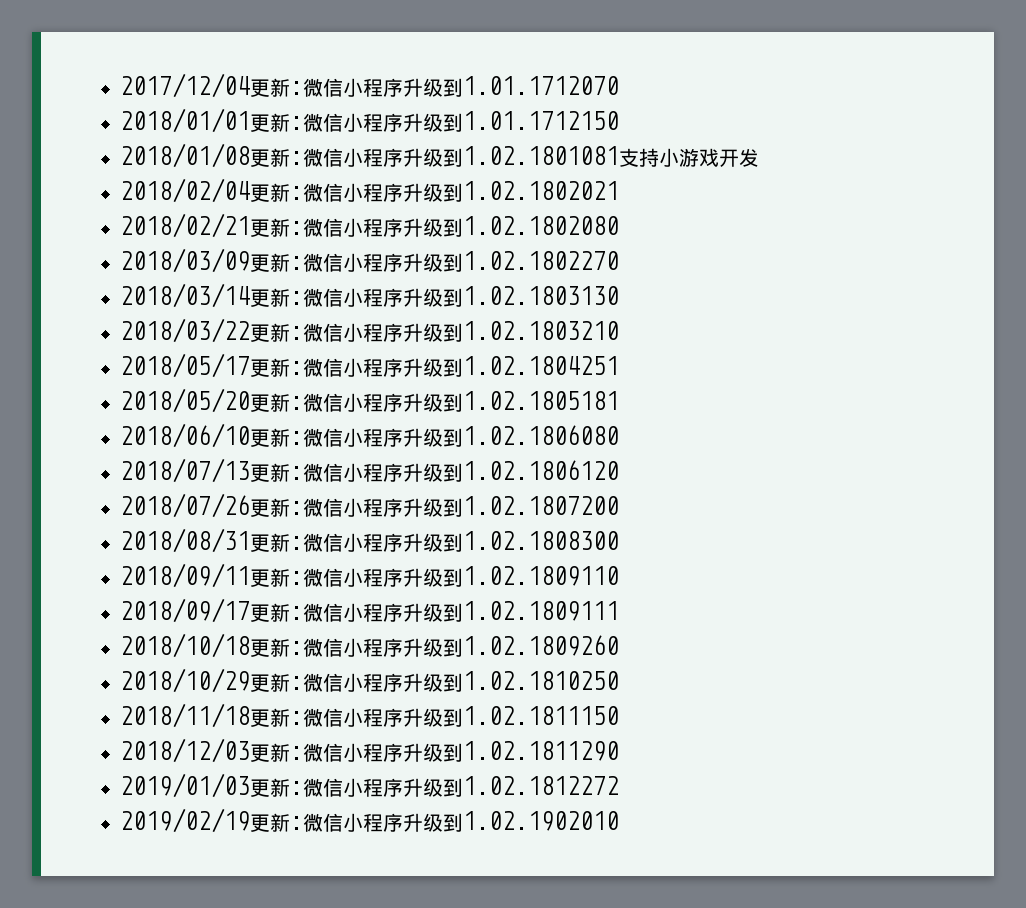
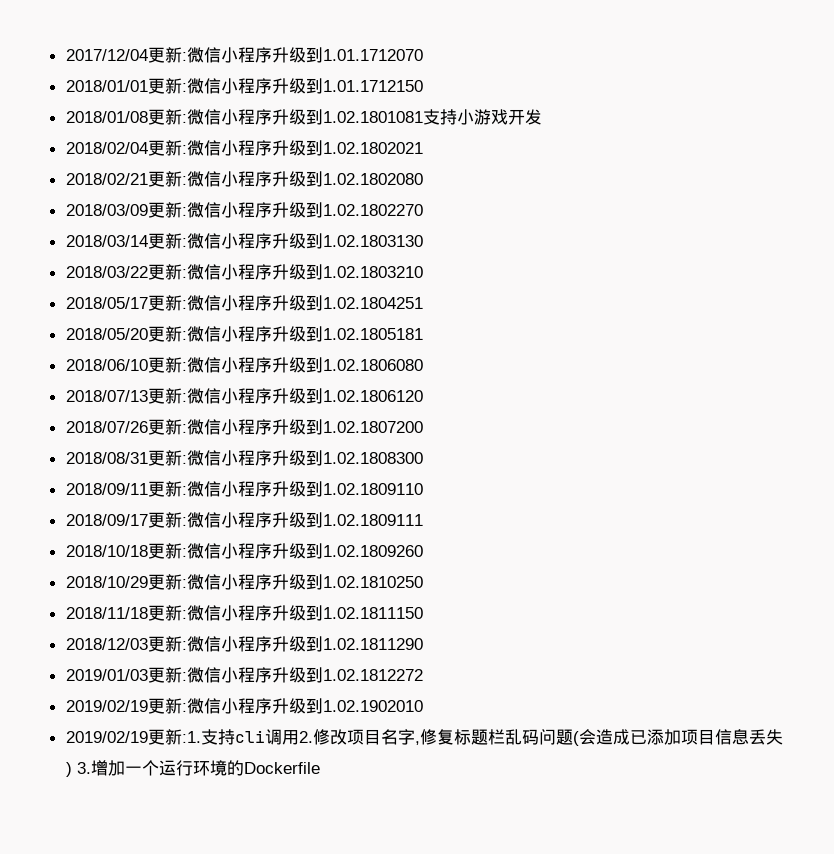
(619, 821) none -> [65,729,783,746] [65,760,320,777] // 2019/02/19更新:1.支持cli调用2.修改项目名字,修复标题栏乱码问题(会造成已添加项目信息丢失) 3.增加一个运行环境的Dockerfile

